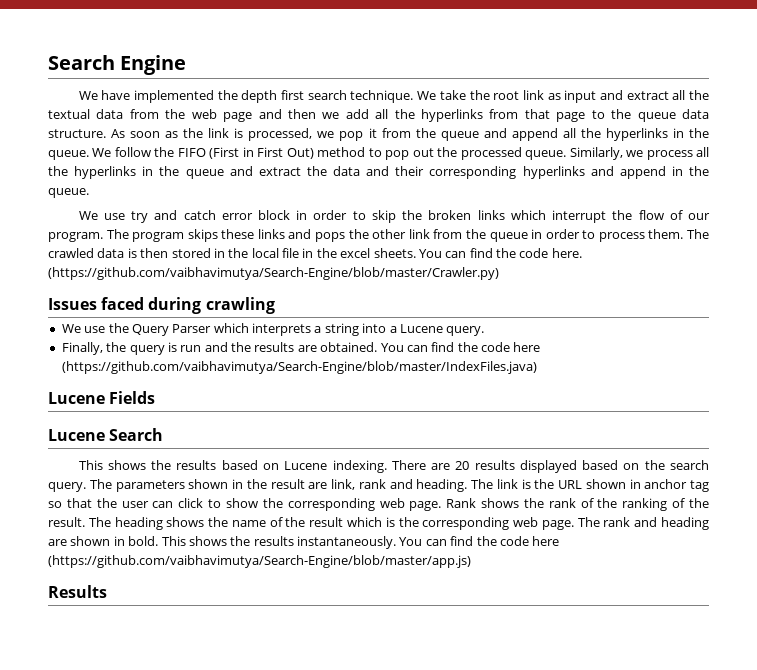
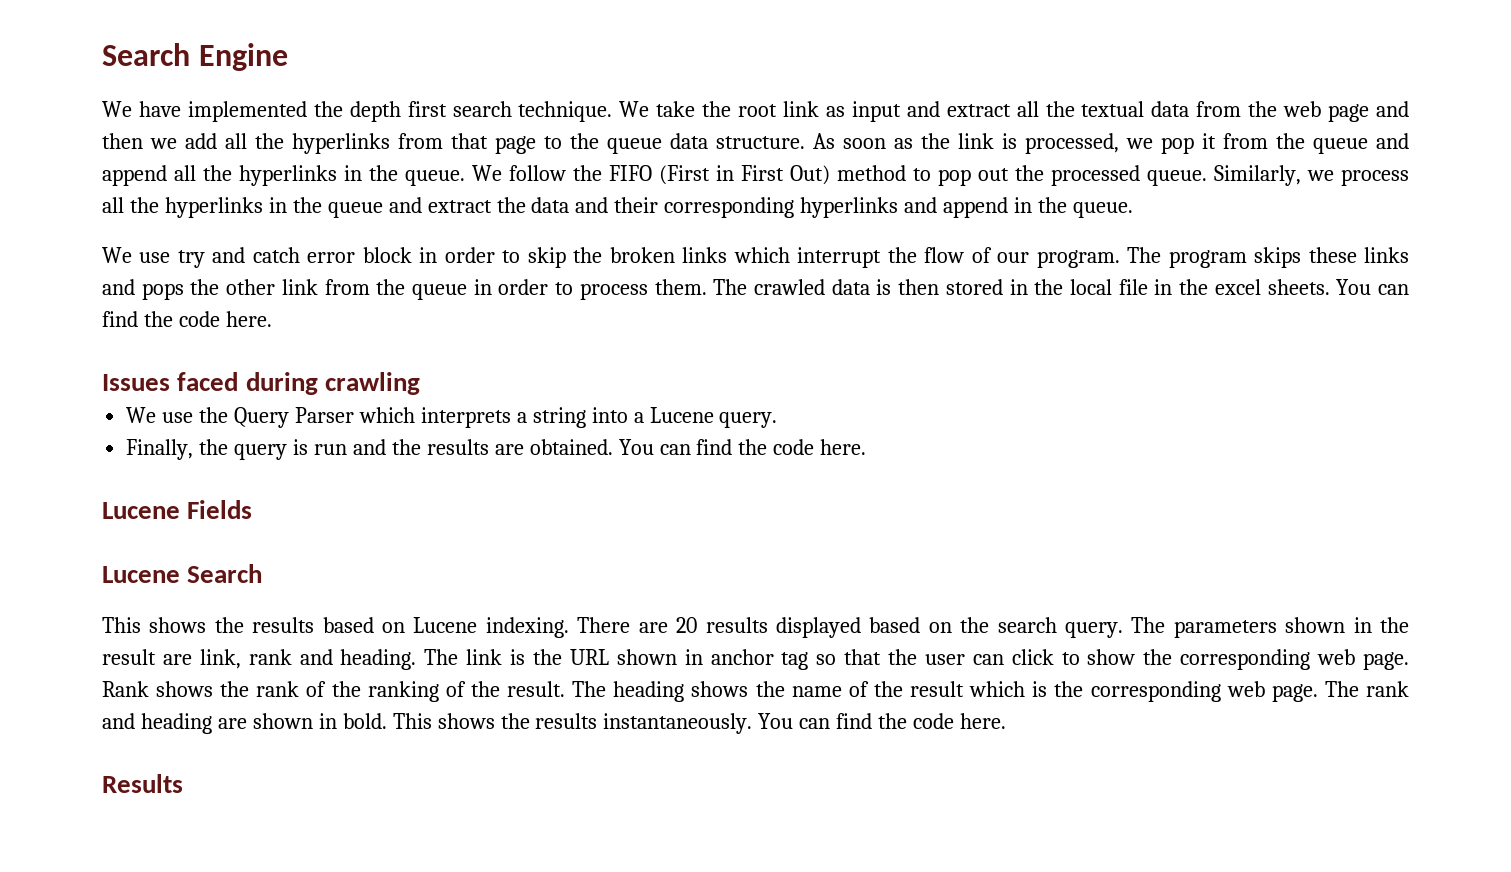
[48,267,499,280] (https://github.com/vaibhavimutya/Search-Engine/blob/master/Crawler.py) -> (272, 319) none
[513,342,541,352] [61,361,537,374] here (https://github.com/vaibhavimutya/Search-Engine/blob/master/IndexFiles.java) -> [820,439,867,455] here.
[532,536,560,546] [48,555,471,568] here (https://github.com/vaibhavimutya/Search-Engine/blob/master/app.js) -> [960,713,1007,729] here.

